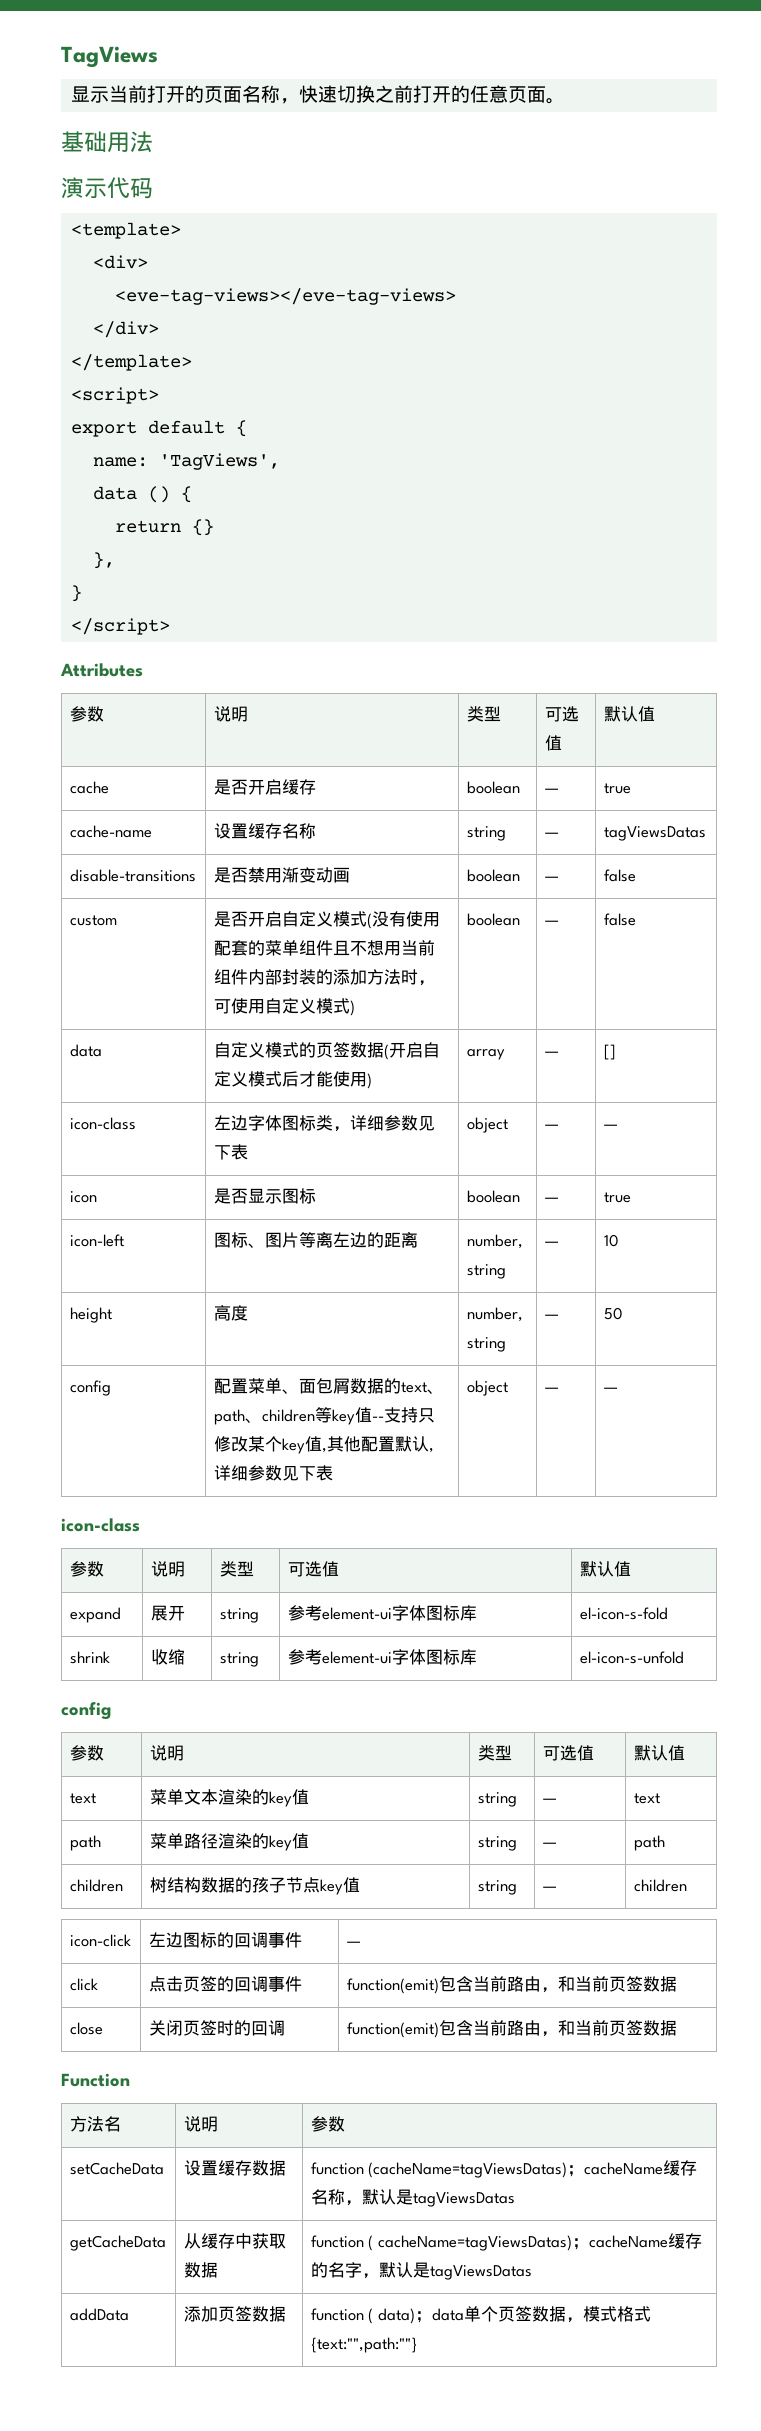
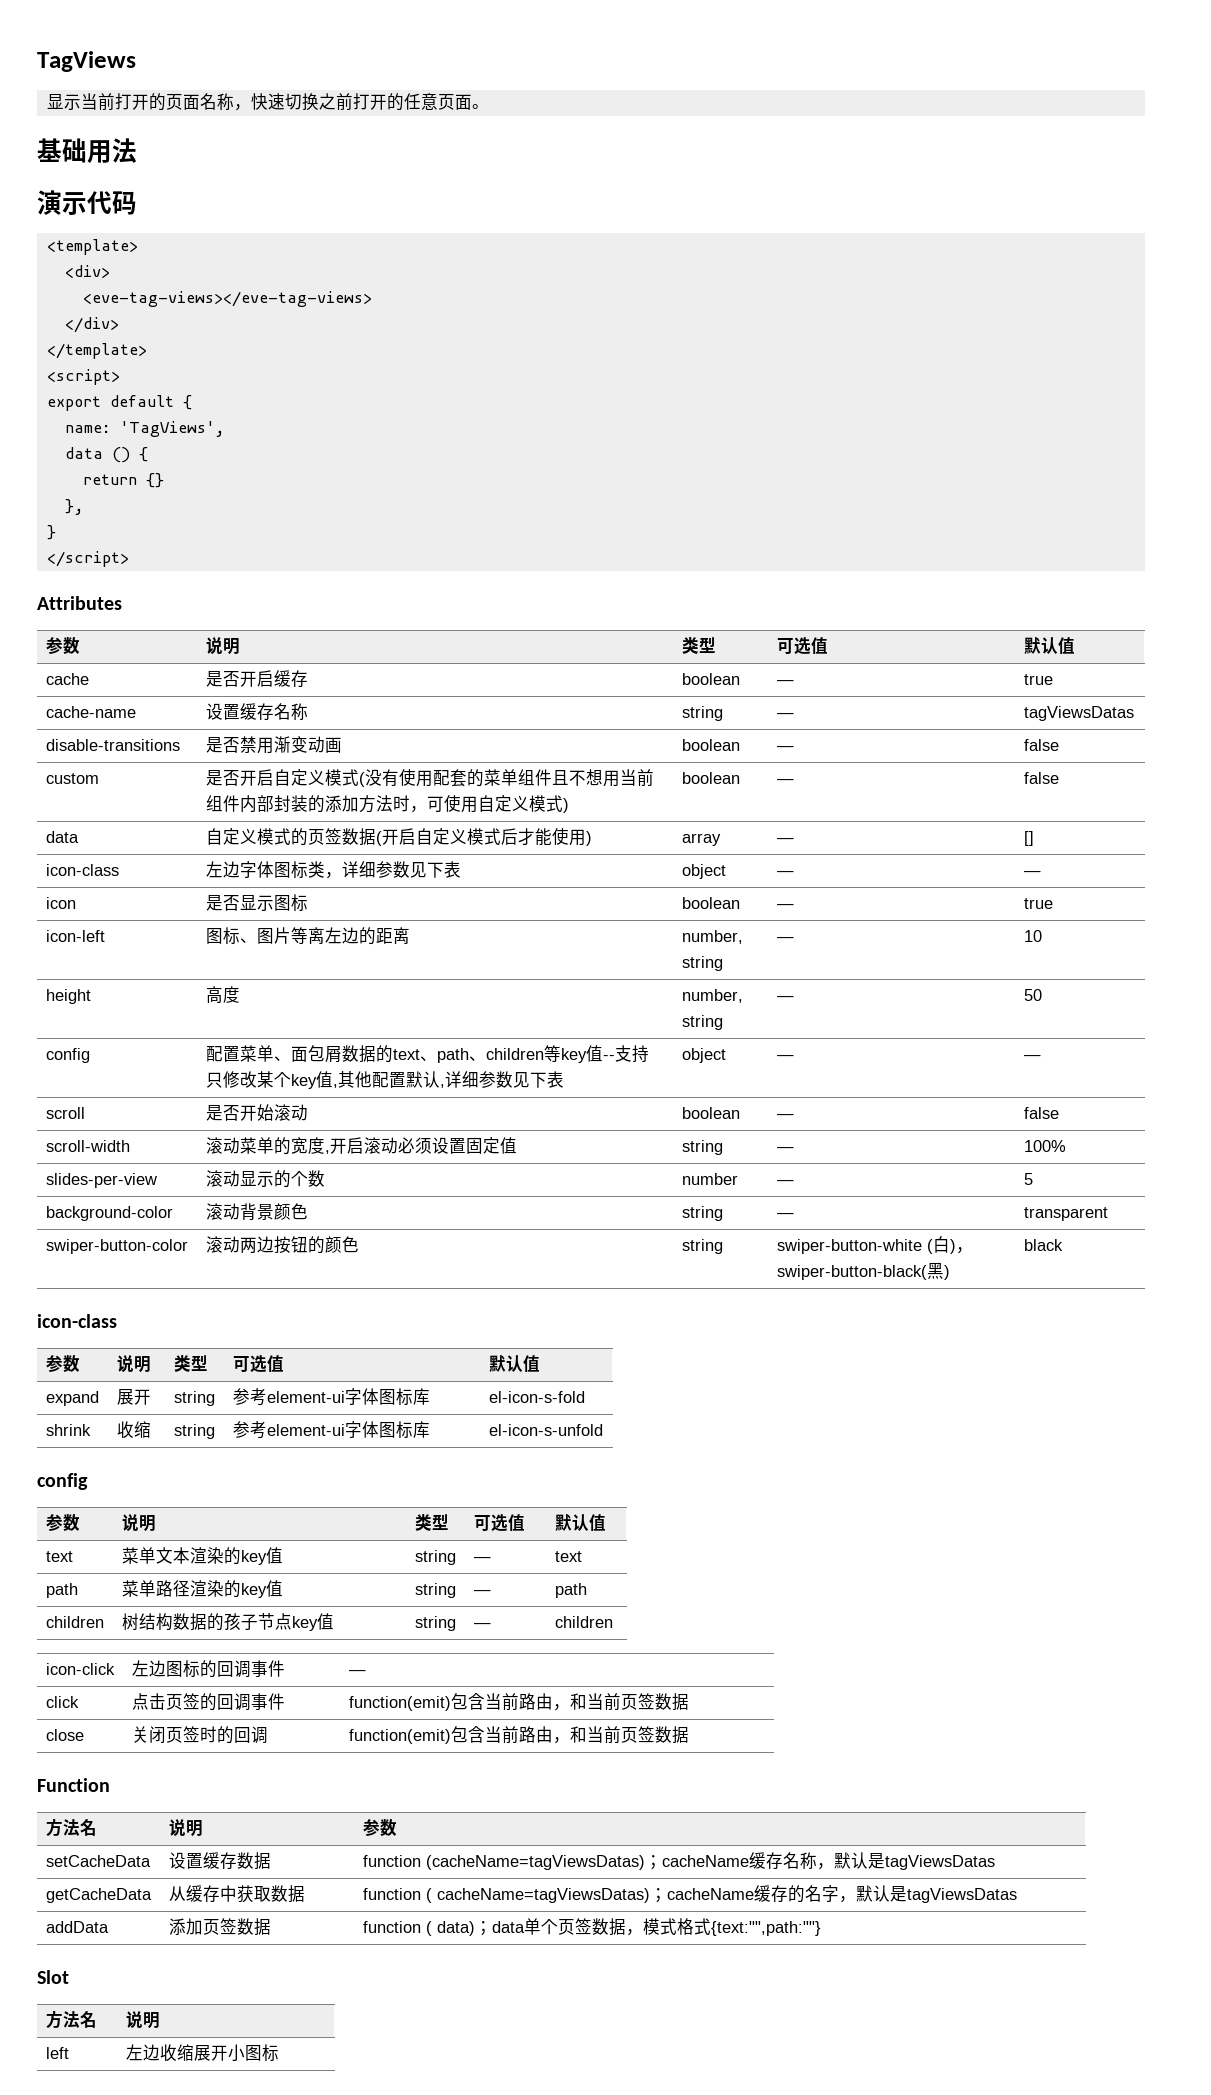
(617, 1389) none -> [45,1107,85,1119] [205,1104,308,1121] [681,1107,740,1119] [776,1114,794,1119] [1023,1107,1059,1119] [45,1140,130,1152] [205,1137,517,1155] [681,1140,723,1155] [776,1147,794,1152] [1023,1140,1066,1152] [45,1173,157,1188] [205,1170,325,1188] [681,1173,738,1185] [776,1180,794,1185] [1023,1173,1033,1185] [45,1206,173,1221] [205,1203,308,1220] [681,1206,723,1221] [776,1213,794,1218] [1023,1207,1108,1221] [45,1239,188,1254] [205,1236,359,1254] [681,1239,723,1254] [776,1236,973,1254] [776,1262,950,1280] [1023,1239,1063,1251] // scroll | 是否开始滚动 | boolean | — | false // scroll-width | 滚动菜单的宽度,开启滚动必须设置固定值 | string | — | 100% // slides-per-view | 滚动显示的个数 | number | — | 5 // background-color | 滚动背景颜色 | string | — | transparent // swiper-button-color | 滚动两边按钮的颜色 | string | swiper-button-white (白)，swiper-button-black(黑) | black
(417, 2345) none -> [37,1970,69,1984] [45,2010,97,2029] [125,2011,160,2029] [45,2047,69,2059] [125,2044,279,2062] // Slot // 方法名 | 说明 // left | 左边收缩展开小图标

